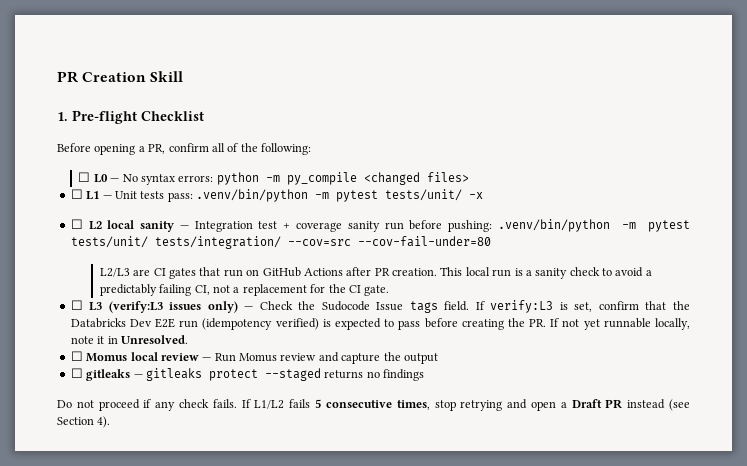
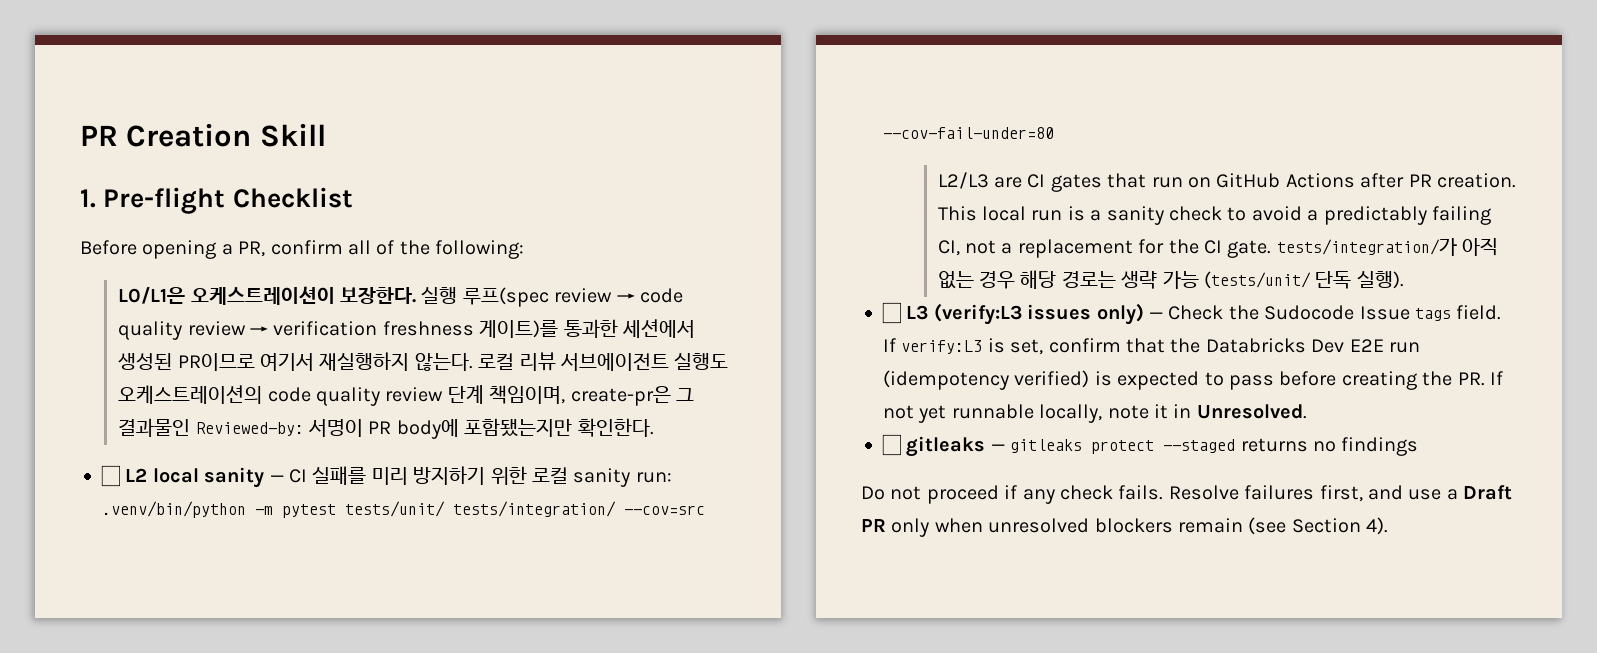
[78,172,469,185] [70,189,483,202] ☐ L0 — No syntax errors: python -m py_compile <changed files> // ☐ L1 — Unit tests pass: .venv/bin/python -m pytest tests/unit/ -x -> [118,286,684,307] [118,319,696,340] [118,352,729,371] [118,385,695,406] [118,418,654,439] L0/L1은 오케스트레이션이 보장한다. 실행 루프(spec review → code quality review → verification freshness 게이트)를 통과한 세션에서 생성된 PR이므로 여기서 재실행하지 않는다. 로컬 리뷰 서브에이전트 실행도 오케스트레이션의 code quality review 단계 책임이며, create-pr은 그 결과물인 Reviewed-by: 서명이 PR body에 포함됐는지만 확인한다.
[194,220,493,232] Integration test + coverage sanity run before pushing: -> [289,466,672,487] CI 실패를 미리 방지하기 위한 로컬 sanity run:
(390, 290) none -> [1276,238,1499,256] [937,270,1404,289] tests/integration/가 아직 없는 경우 해당 경로는 생략 가능 (tests/unit/ 단독 실행).
[70,351,438,364] // ☐ Momus local review — Run Momus review and capture the output -> (1307, 411) none
[241,399,666,411] If L1/L2 fails 5 consecutive times, stop retrying and open a Draft PR instead -> [1168,485,1513,502] [861,518,1243,537] Resolve failures first, and use a Draft PR only when unresolved blockers remain

